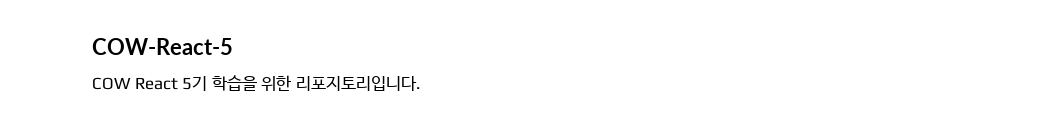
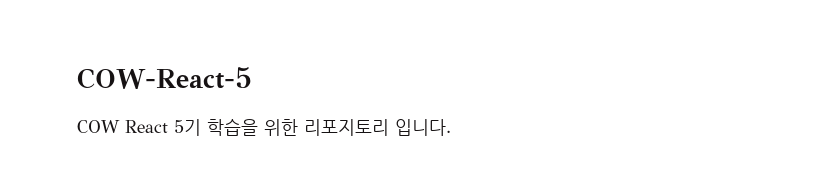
[295,76,420,91] 리포지토리입니다. -> [304,119,451,136] 리포지토리 입니다.

